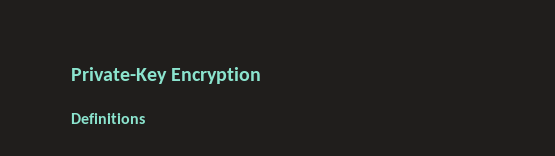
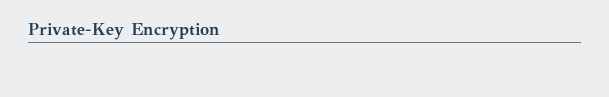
[71,113,145,124] // Definitions -> (220, 31) none

